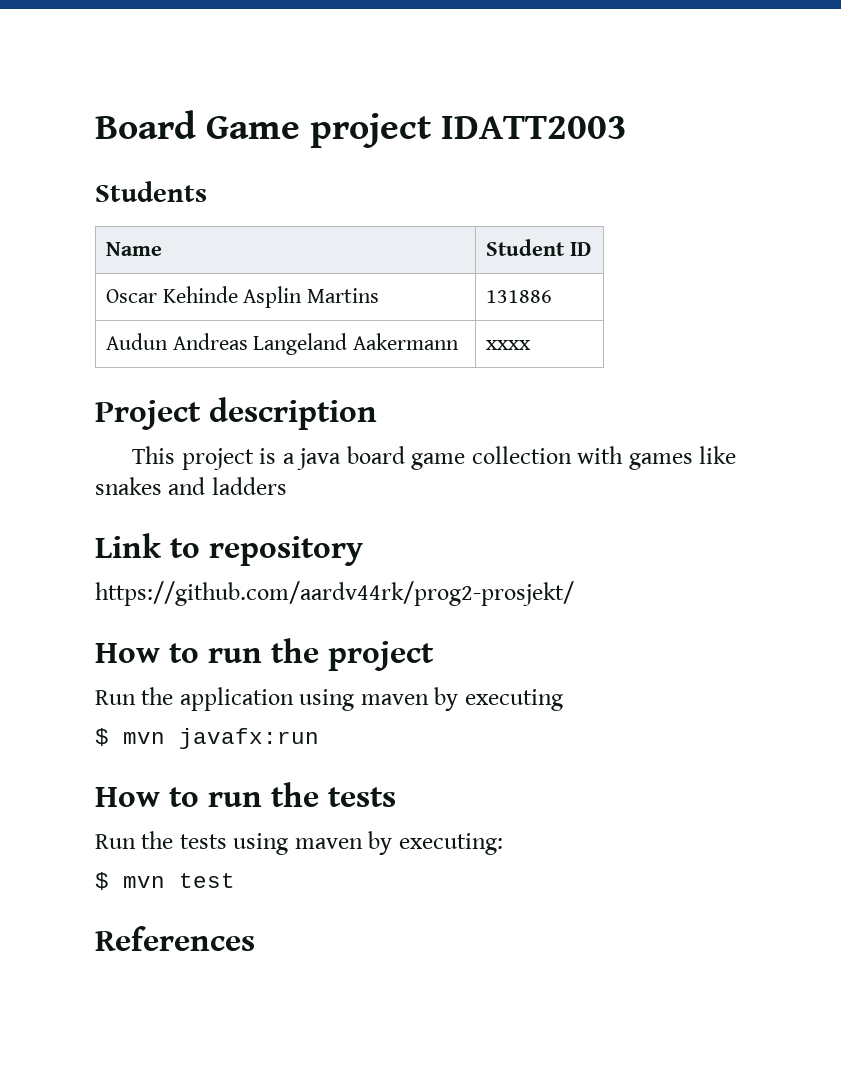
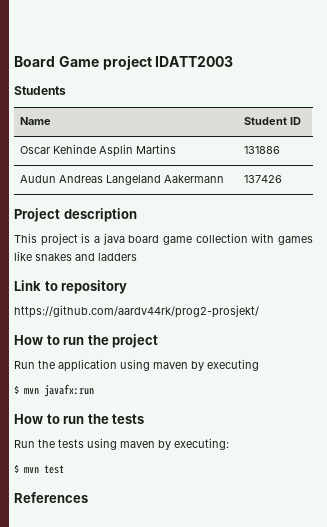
[485,340,531,350] xxxx -> [244,175,283,183] 137426

